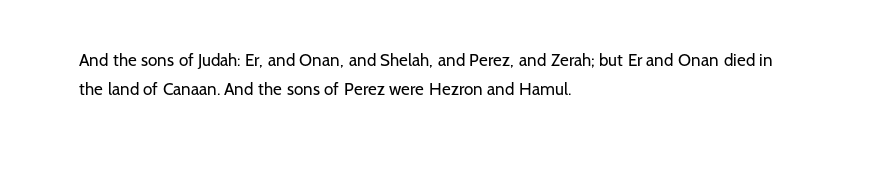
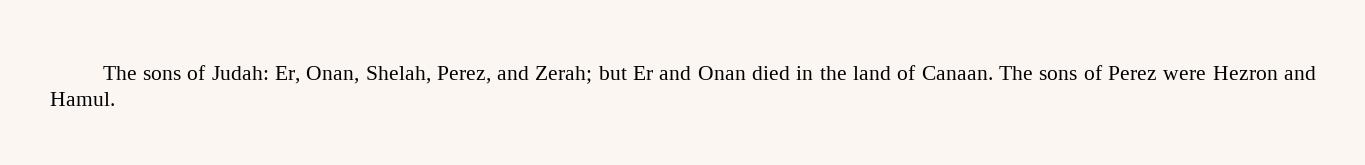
[79,53,137,66] And the -> [102,66,137,80] The
[267,53,465,68] and Onan, and Shelah, and -> [306,66,431,84] Onan, Shelah,
[224,82,282,95] And the -> [999,66,1034,80] The

